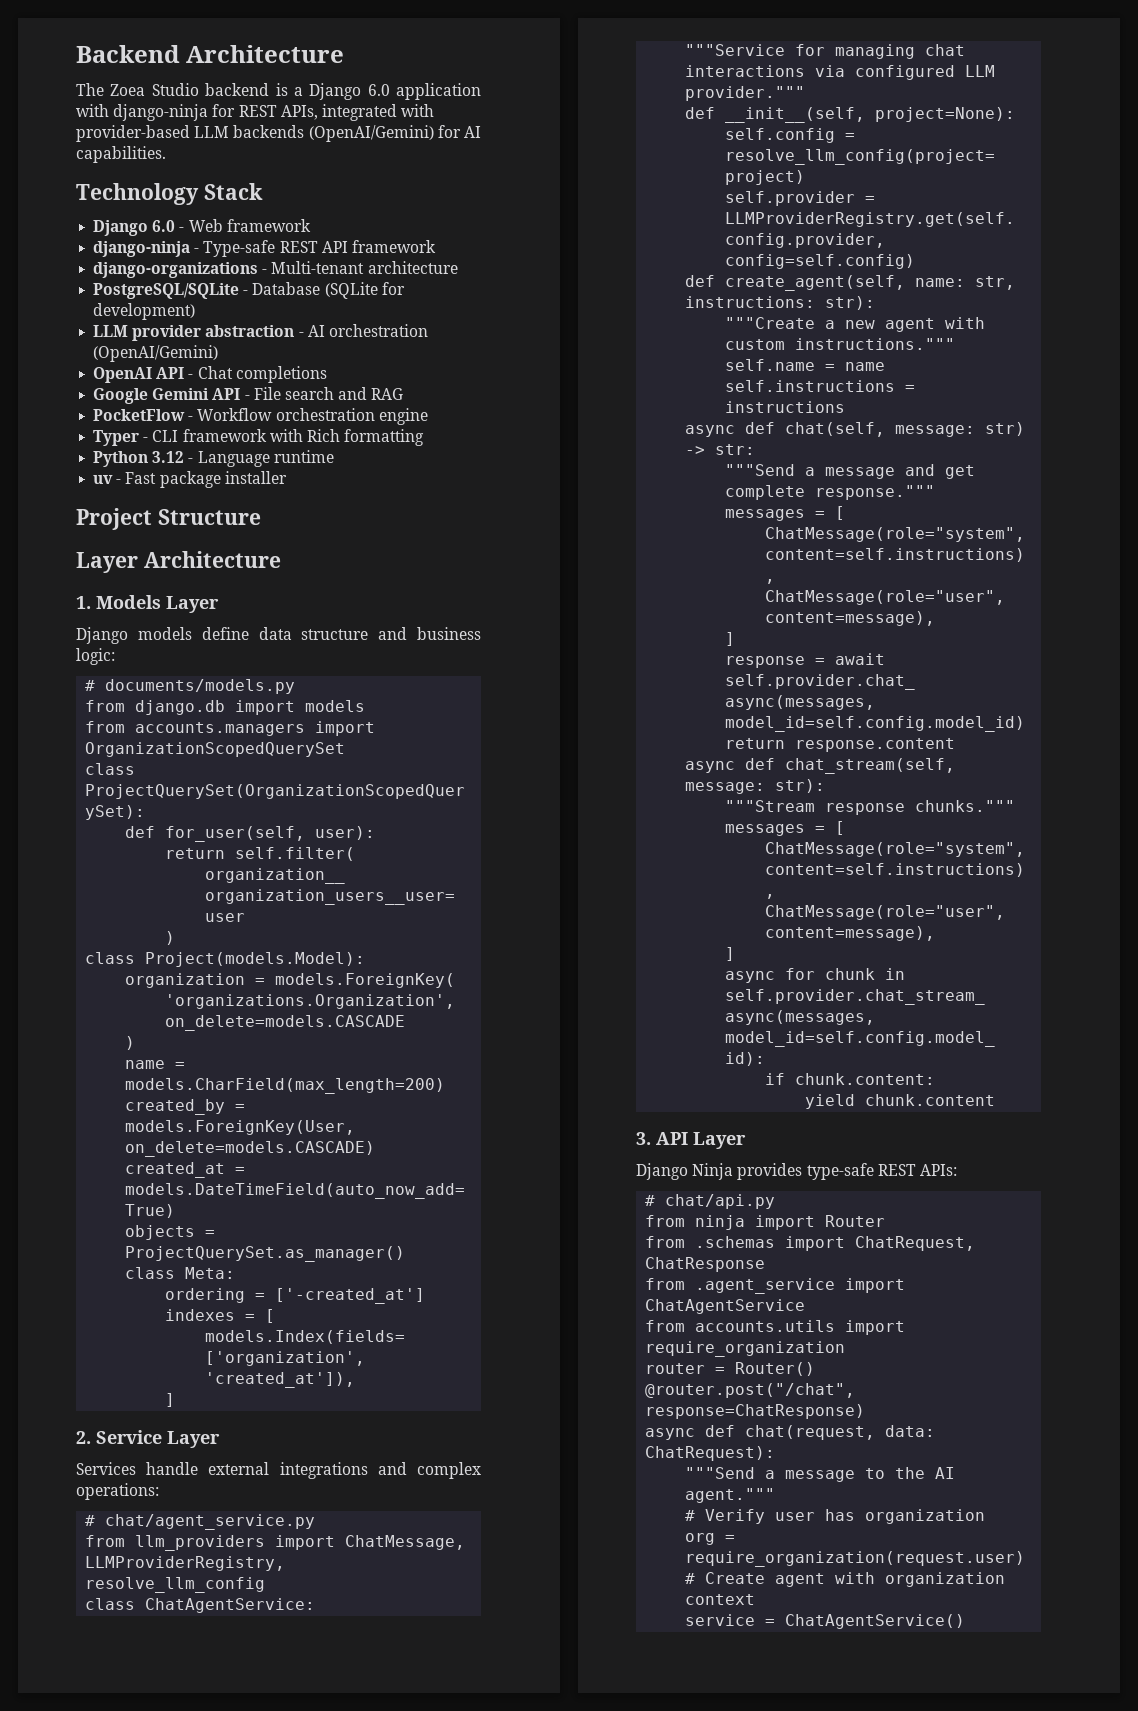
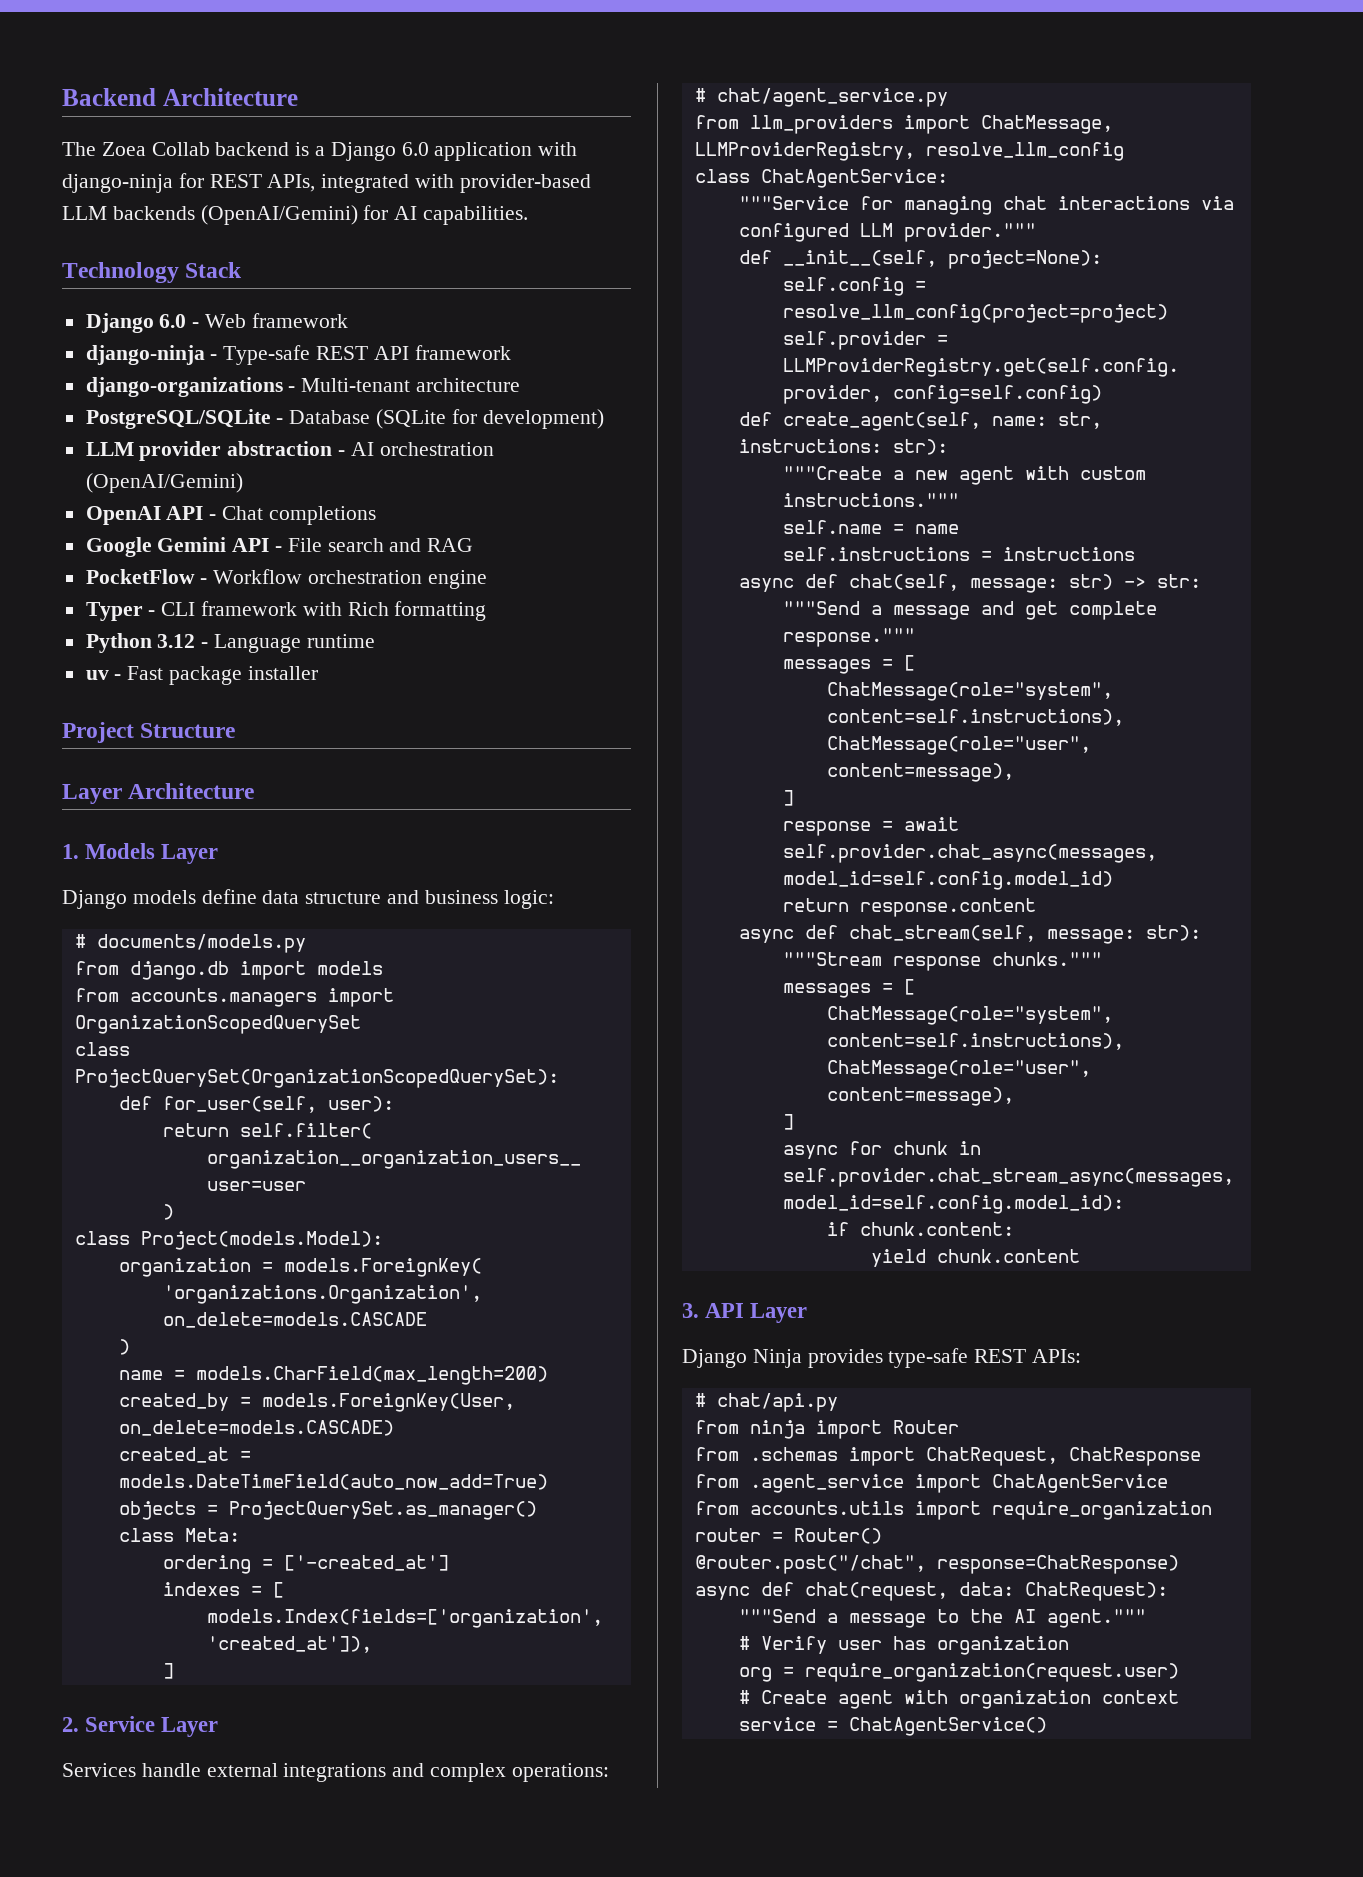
[151,83,199,96] Studio -> [151,142,210,156] Collab

